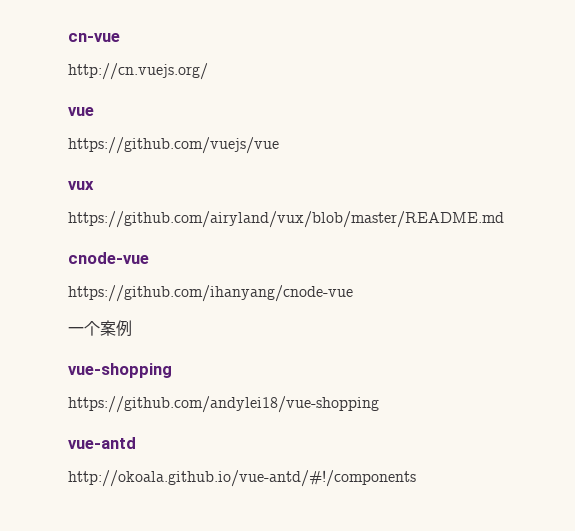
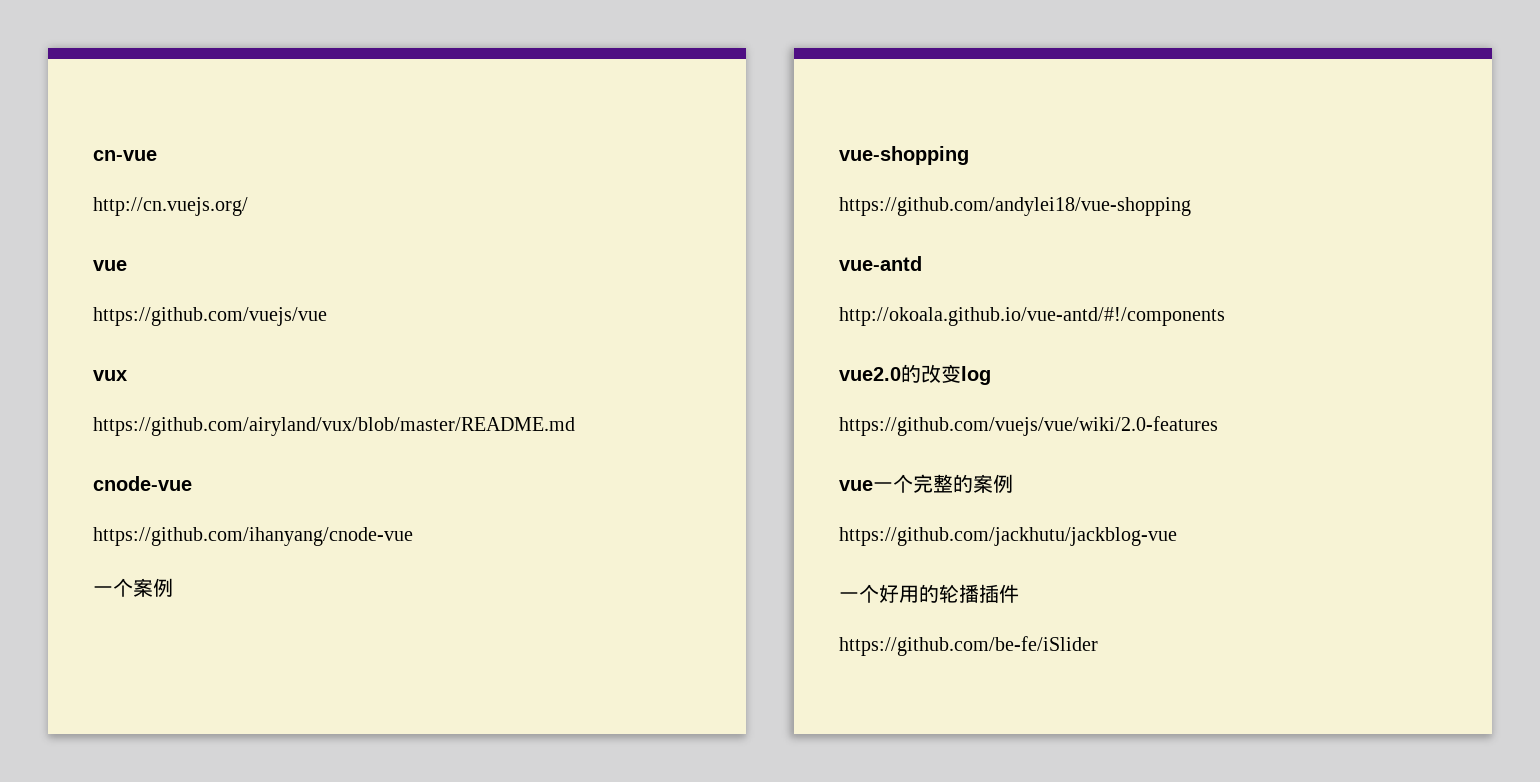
(416, 478) none -> [839,364,991,385] [839,416,1218,436] [839,474,1013,493] [839,527,1177,546] [839,584,1019,603] [839,636,1098,656] // vue2.0的改变log // https://github.com/vuejs/vue/wiki/2.0-features // vue一个完整的案例 // https://github.com/jackhutu/jackblog-vue // 一个好用的轮播插件 // https://github.com/be-fe/iSlider

